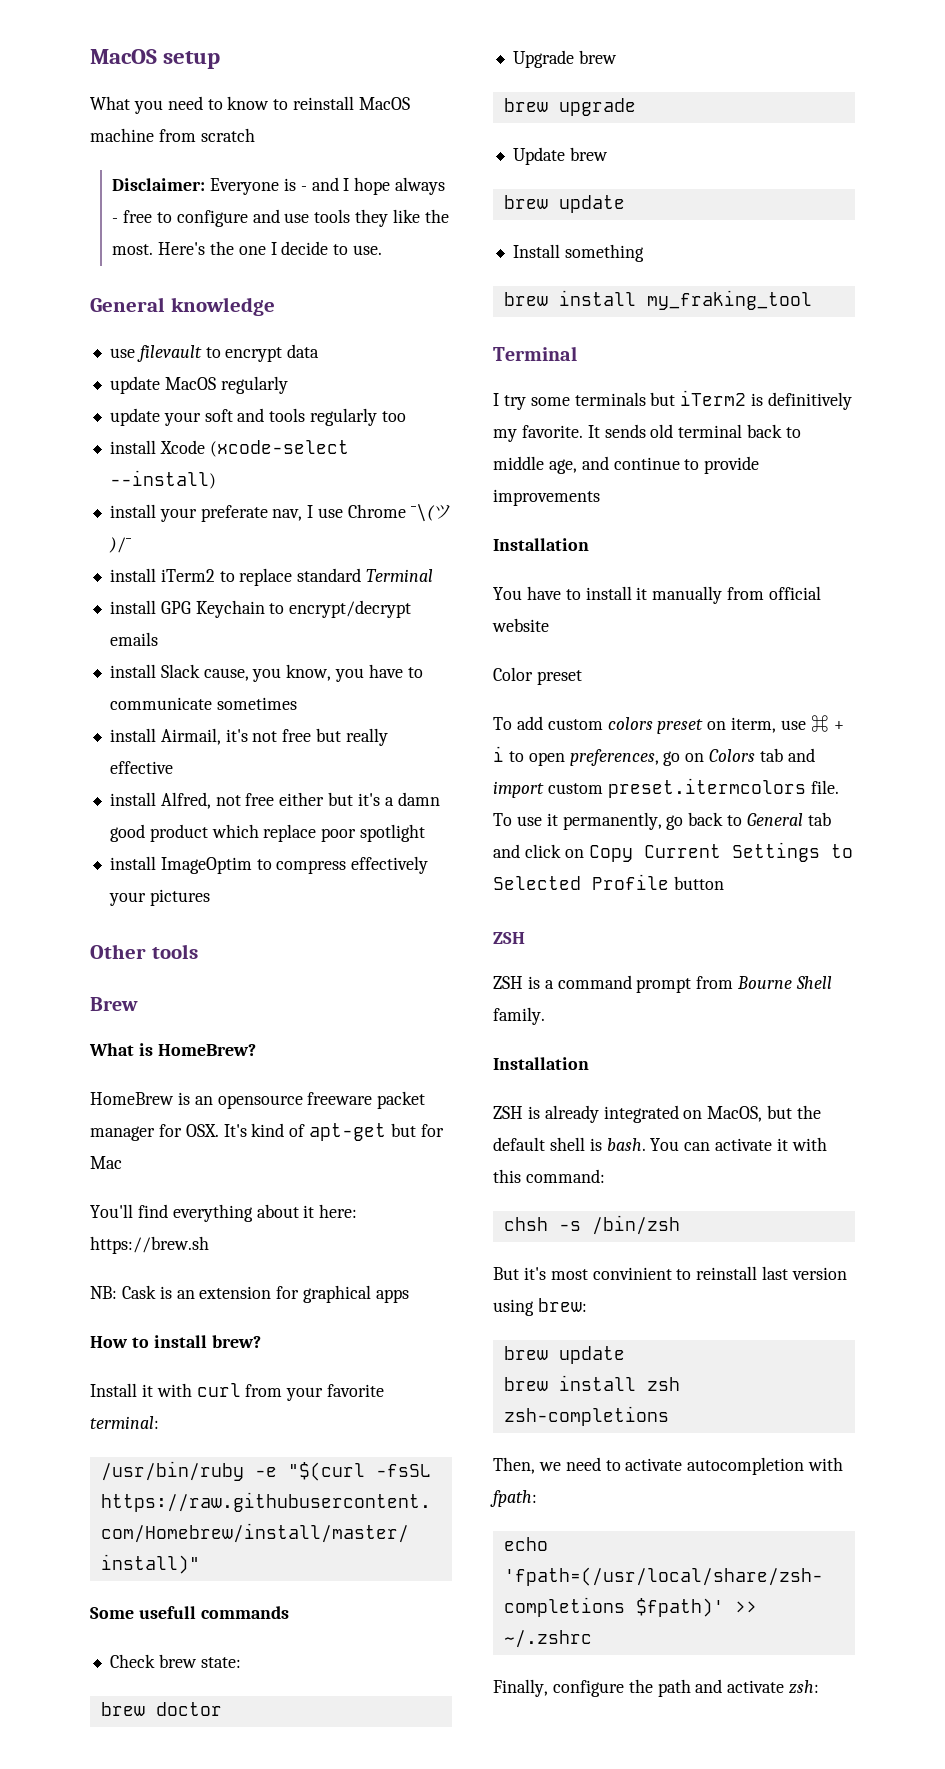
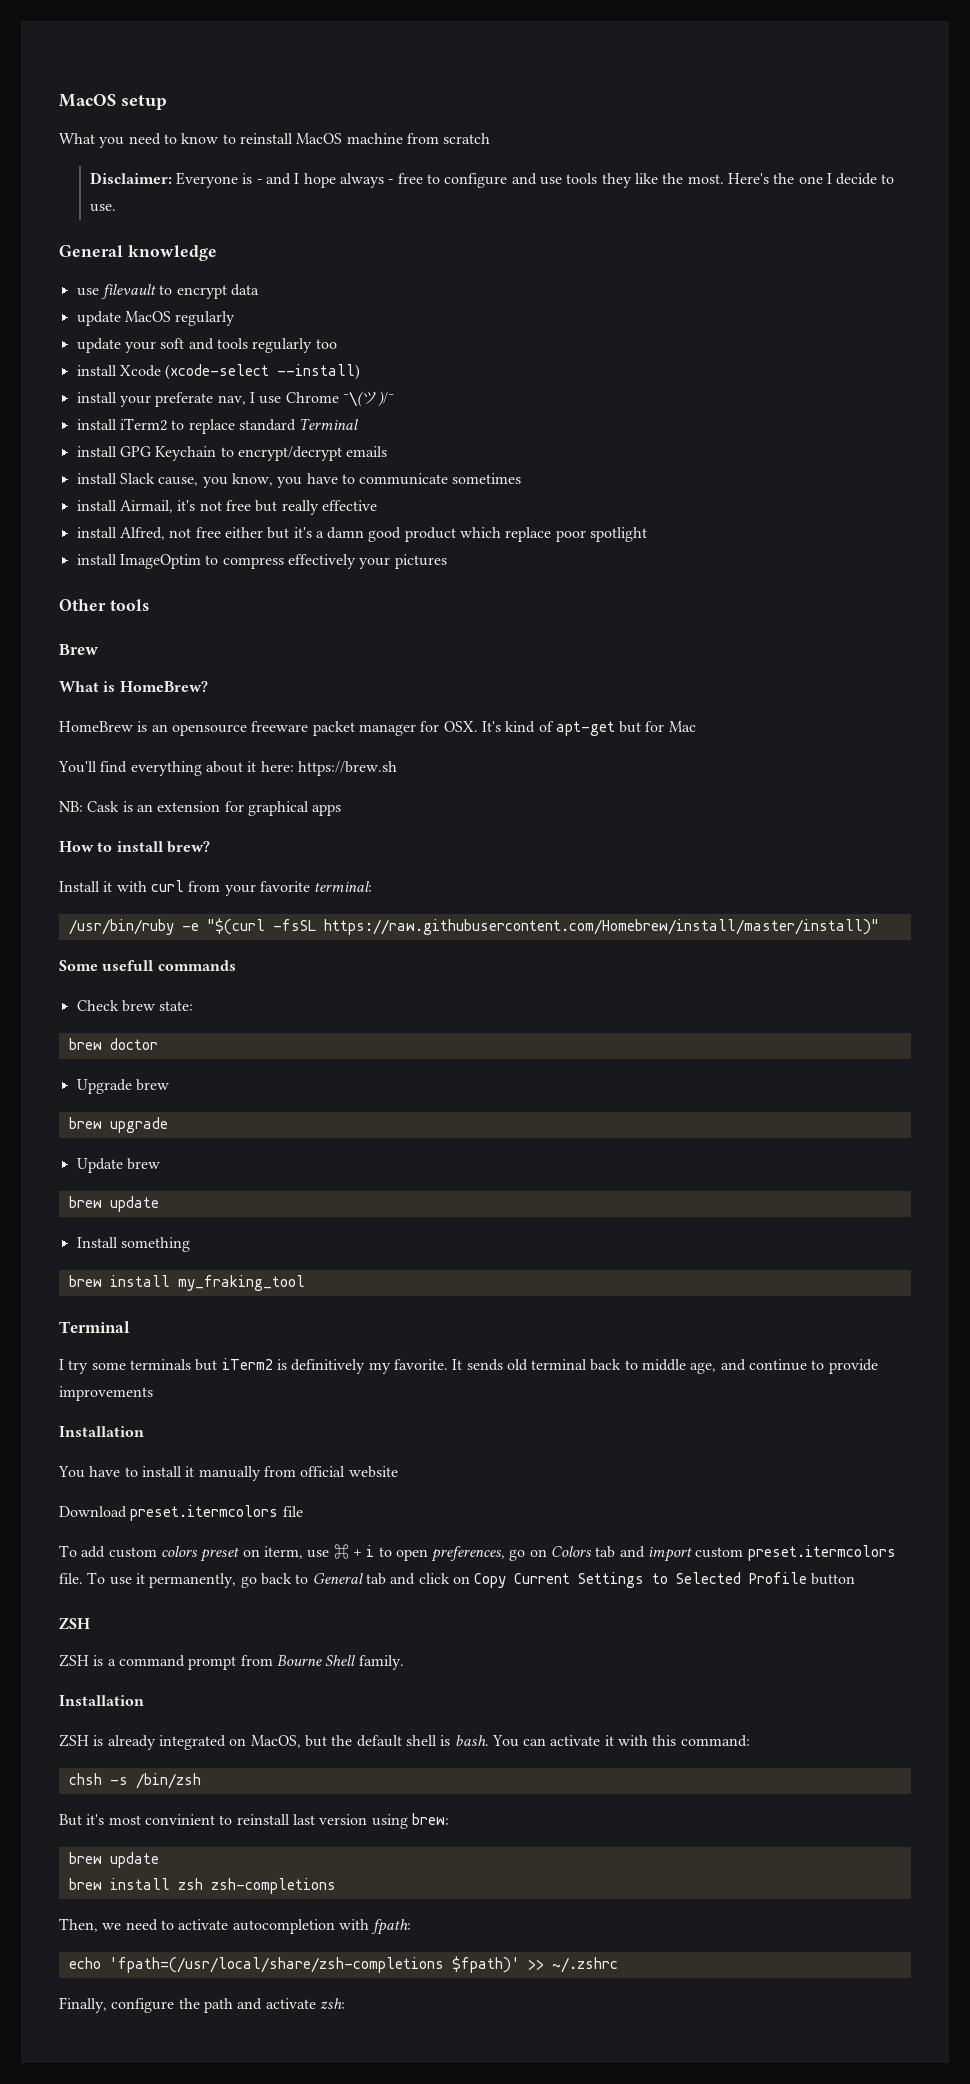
[493,667,582,685] Color preset -> [59,1505,303,1521] Download preset.itermcolors file

